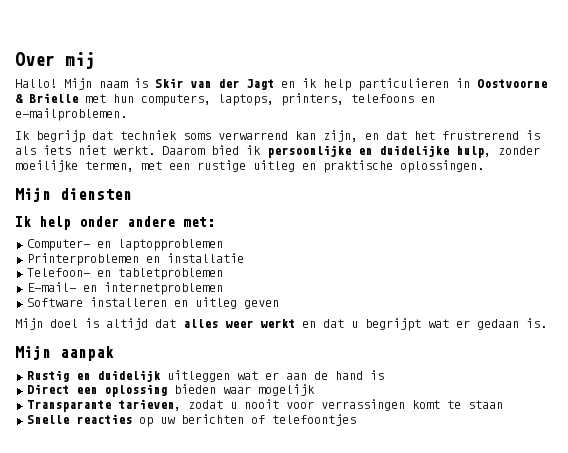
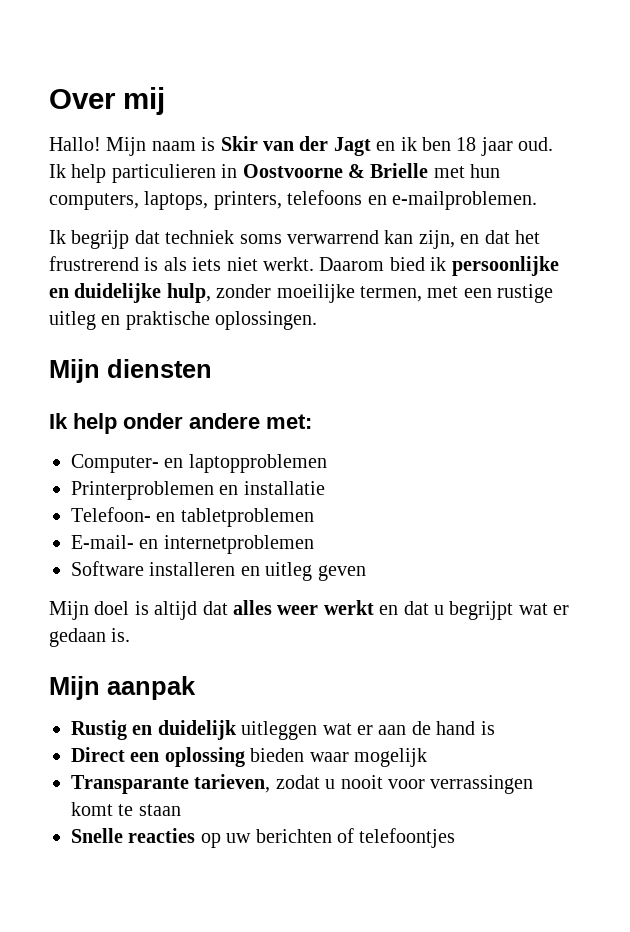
(317, 83) none -> [421,137,554,156] [49,164,66,178] ben 18 jaar oud. Ik

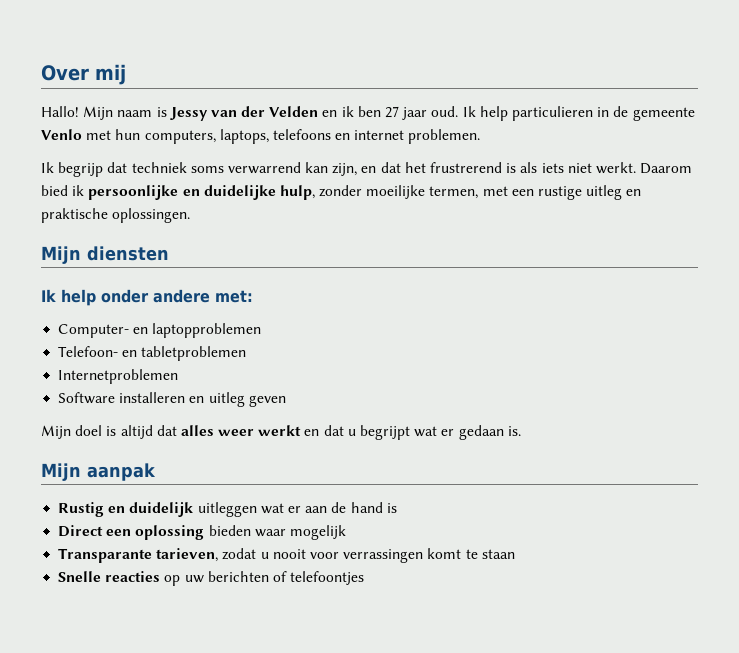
[220,136,258,151] Skir -> [169,107,208,121] Jessy
[333,137,371,156] Jagt -> [269,106,319,117] Velden
[456,137,477,151] 18 -> [385,106,400,118] 27
[242,163,429,178] Oostvoorne & Brielle -> [613,106,695,121] [41,129,82,140] de gemeente Venlo
[213,191,282,210] printers, -> (269, 136) none
[392,191,537,210] e-mailproblemen. -> [354,129,481,144] internet problemen.
[71,481,325,500] // Printerproblemen en installatie -> (262, 330) none
[71,535,314,554] E-mail- en internetproblemen -> [58,369,179,384] Internetproblemen

